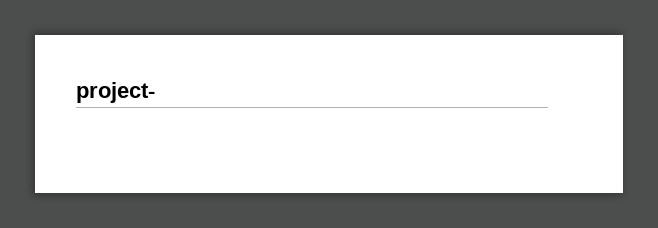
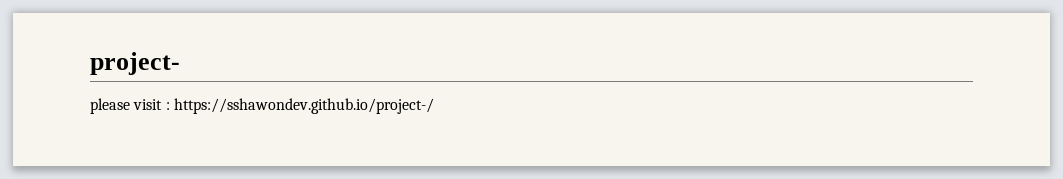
(155, 92) none -> [90,98,434,114] // please visit : https://sshawondev.github.io/project-/

